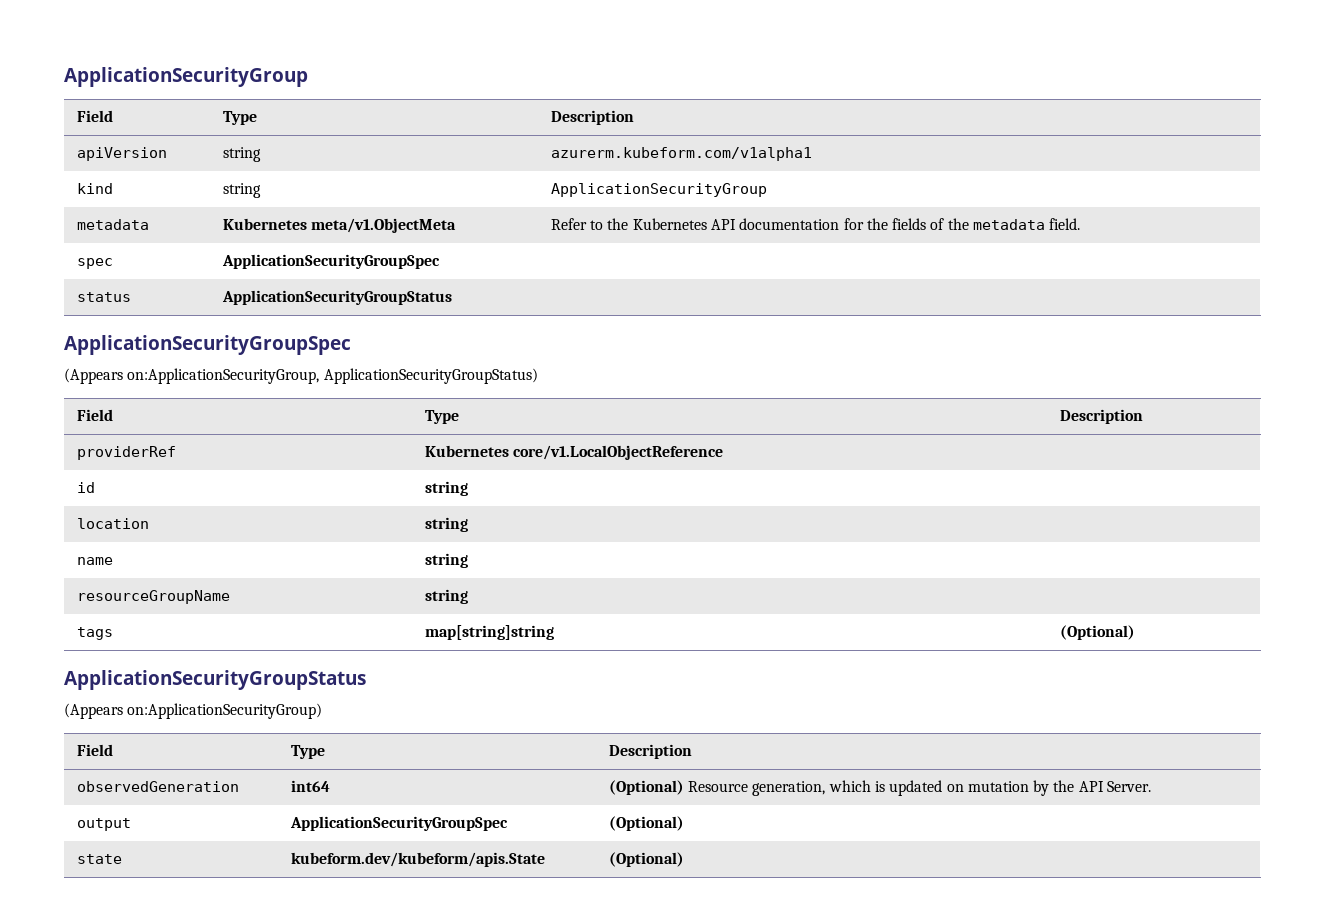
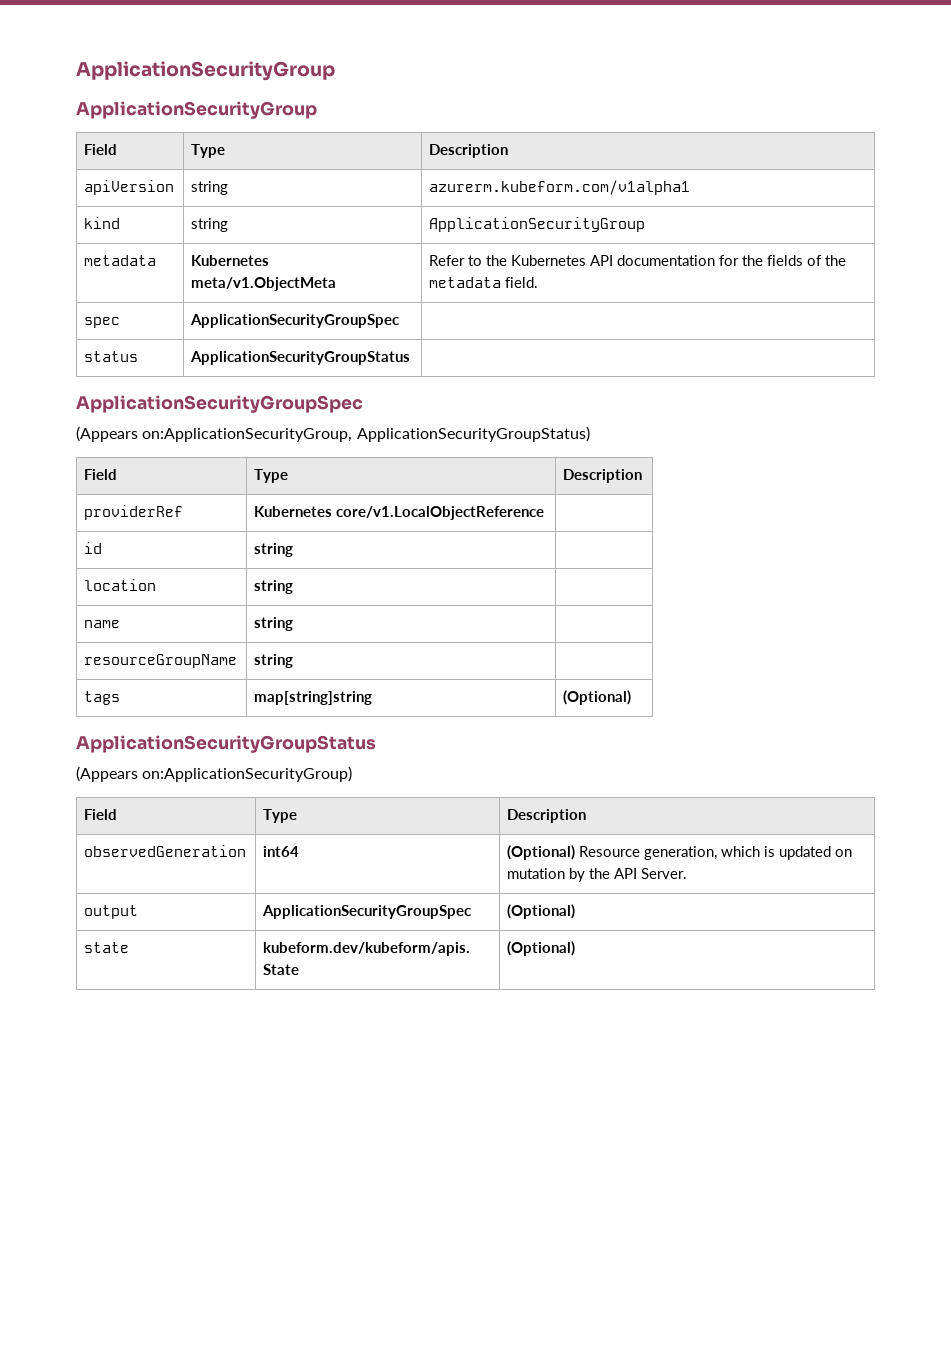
[64,67,308,87] ApplicationSecurityGroup -> [76,61,335,81] [76,101,317,119] ApplicationSecurityGroup // ApplicationSecurityGroup

